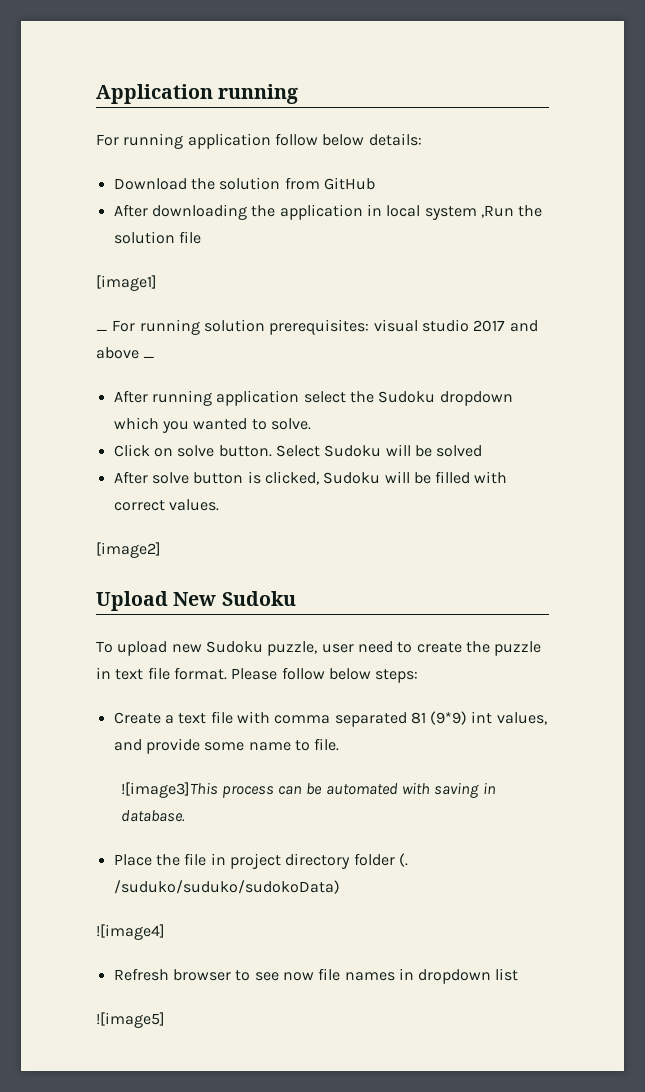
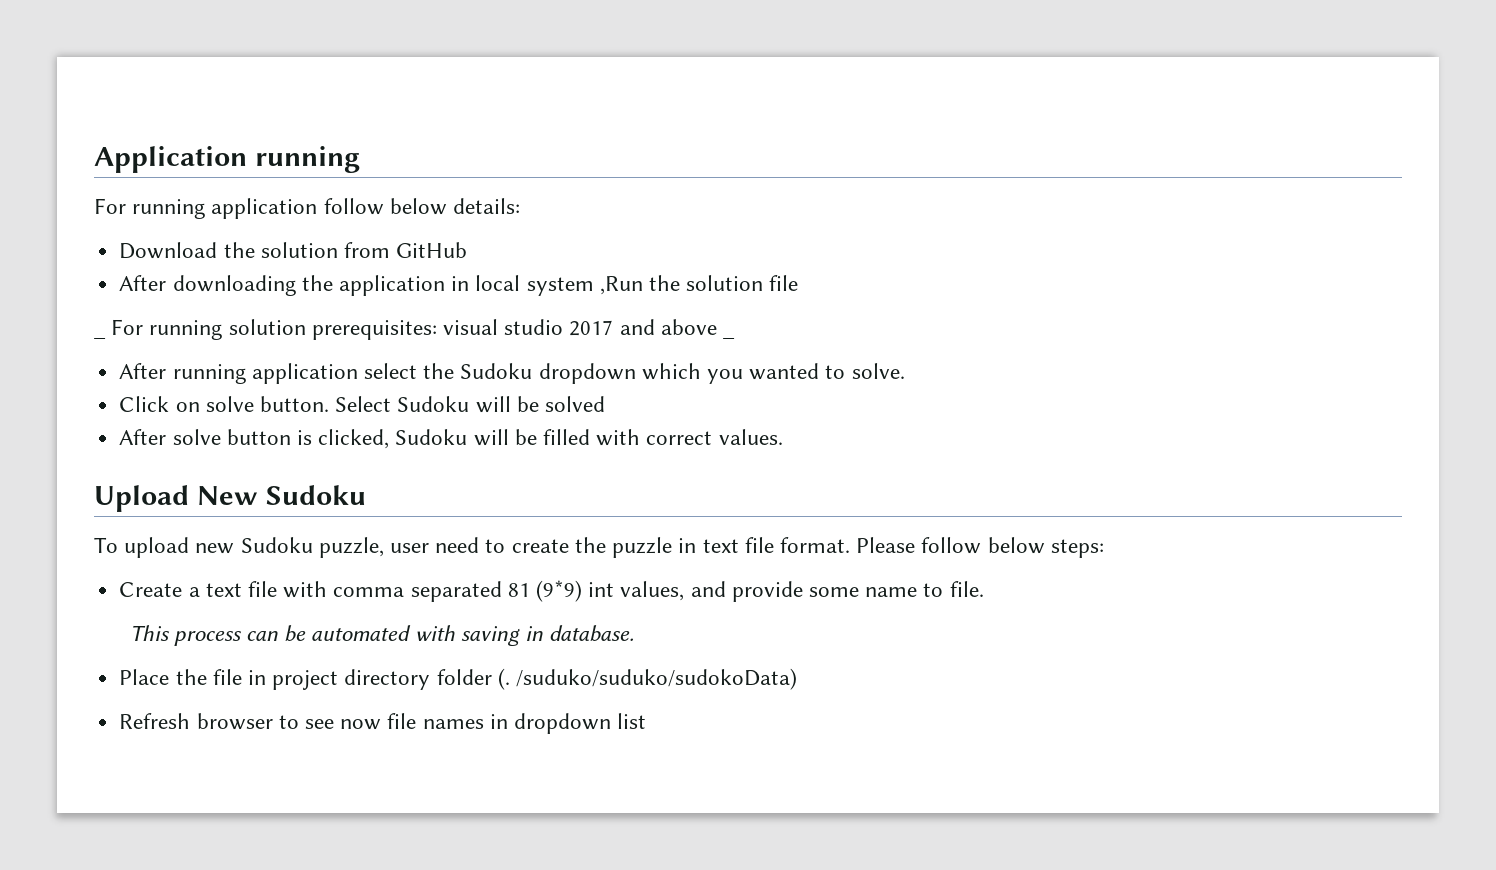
[96,275,157,291] // [image1] -> (799, 283) none
[96,542,161,558] // [image2] -> (783, 437) none
[120,782,218,798] ![image3]This -> [129,625,170,641] This
[96,924,165,940] // ![image4] -> (797, 679) none
[96,1012,165,1028] // ![image5] -> (647, 721) none

